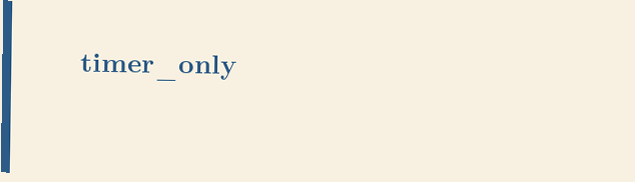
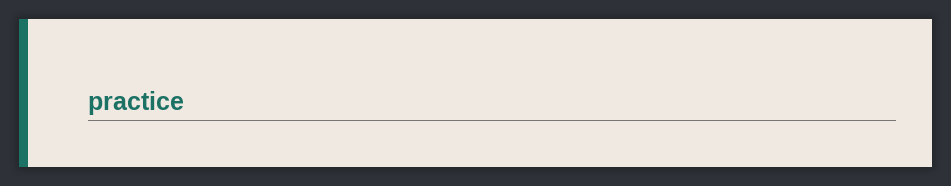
[80,53,237,82] timer_only -> [88,91,184,115] practice

